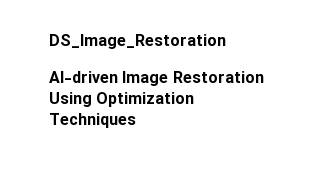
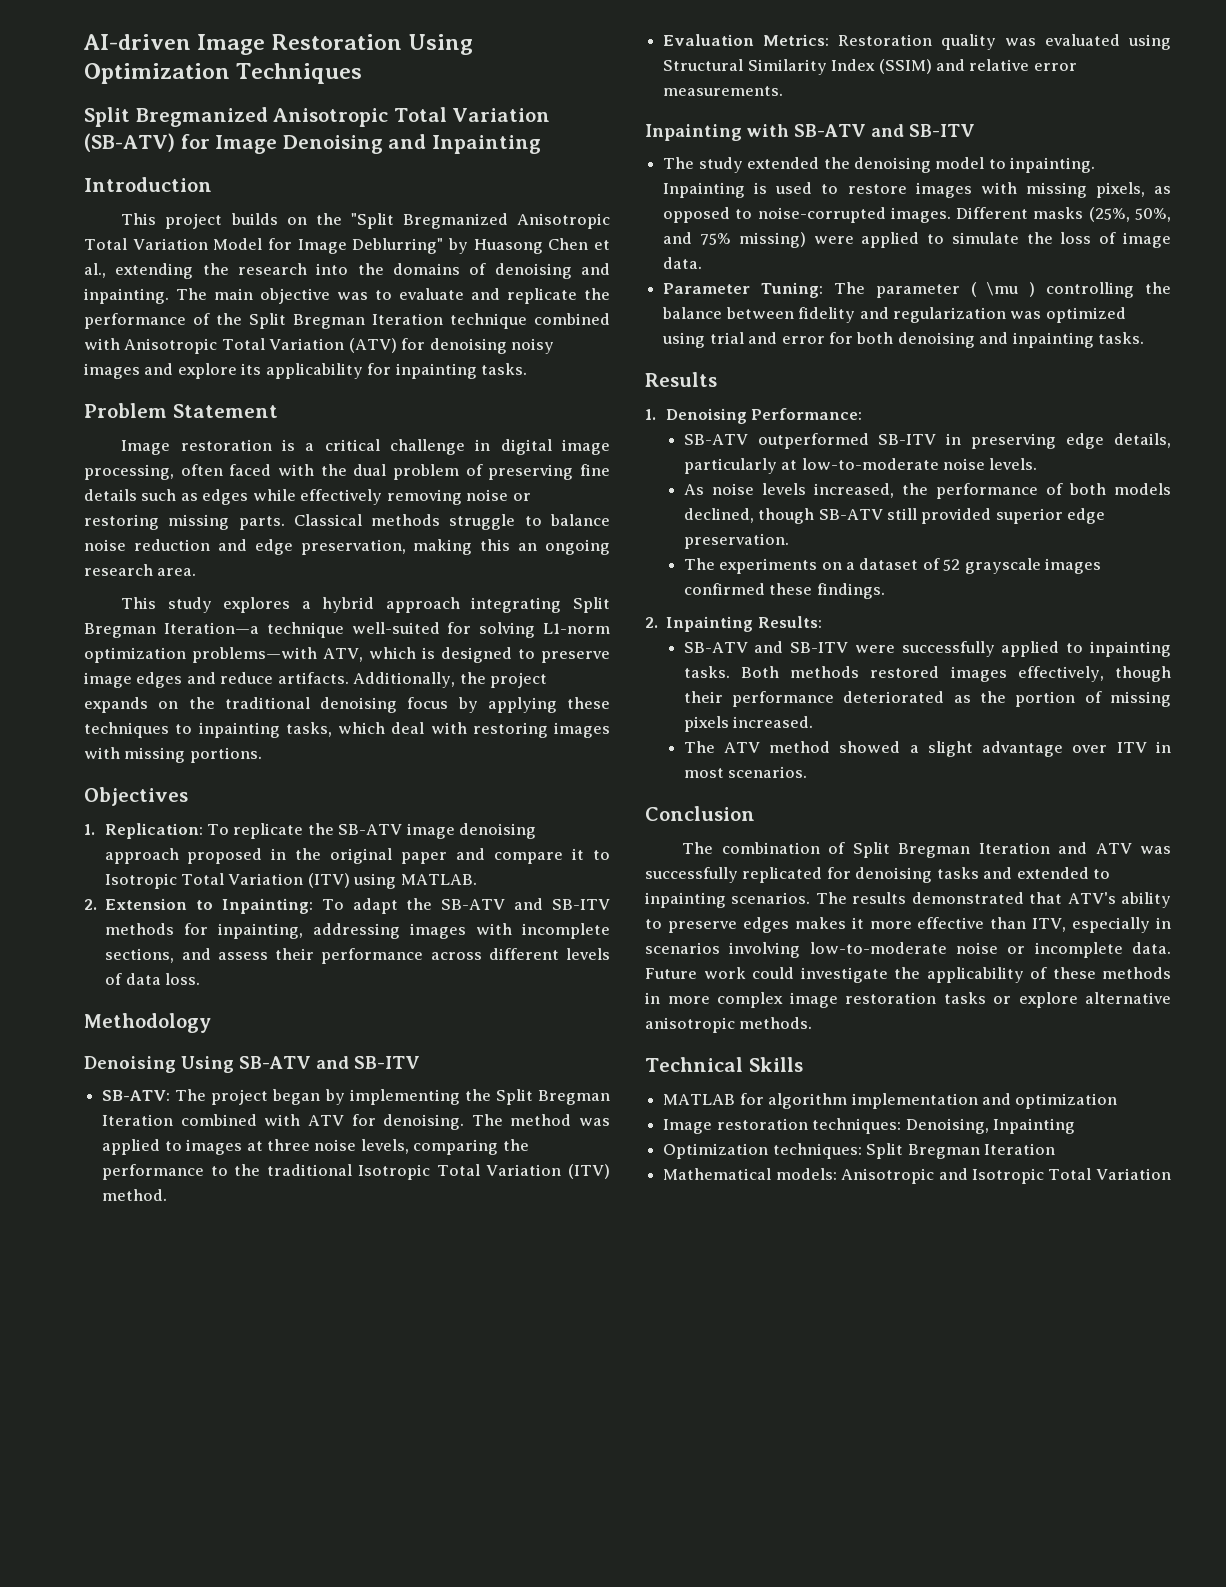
[49,34,226,49] DS_Image_Restoration // -> (83, 42) none
(136, 120) none -> [84,107,551,127] [84,133,541,154] [84,177,212,192] [121,213,610,229] [84,238,611,254] [84,263,610,279] [84,288,610,304] [84,313,610,329] [84,338,555,354] [84,363,528,379] [84,403,278,418] [121,439,610,455] [84,464,610,480] [84,489,531,505] [84,514,610,530] [84,539,610,555] [84,564,197,576] [121,597,610,613] [84,622,610,638] [84,647,610,663] [84,672,548,688] [84,697,610,713] [84,722,610,738] [84,747,262,763] [84,787,188,806] [84,823,537,839] [104,848,610,864] [104,873,477,889] [84,898,610,914] [105,923,610,939] [105,948,610,964] [105,973,201,985] [84,1013,211,1033] [84,1056,420,1073] [102,1089,610,1105] [102,1114,610,1130] [102,1139,529,1155] [102,1164,610,1180] [102,1189,168,1201] [663,34,1171,50] [663,59,1077,75] [663,86,784,96] [645,124,975,141] [663,157,1096,173] [663,182,1171,198] [663,207,1171,223] [663,232,1172,248] [663,257,703,269] [663,282,1171,298] [662,307,1126,323] [662,332,1145,348] [645,372,717,387] [645,408,862,424] [683,433,1171,449] [683,458,1038,474] [683,483,1171,499] [683,508,1106,524] [683,533,789,549] [683,558,1102,574] [683,583,885,599] [645,616,822,632] [683,641,1171,657] [683,666,1171,682] [683,691,1171,707] [683,716,814,732] [683,741,1172,757] [683,766,808,778] [645,806,755,821] [682,842,1171,858] [645,867,1111,883] [645,892,1171,908] [645,917,1171,933] [645,942,1171,958] [645,967,1171,983] [645,992,1171,1008] [645,1017,813,1033] [645,1057,803,1072] [663,1093,1118,1109] [663,1118,1075,1134] [663,1143,1055,1159] [663,1168,1171,1184] // Split Bregmanized Anisotropic Total Variation (SB-ATV) for Image Denoising and Inpainting // Introduction // This project builds on the "Split Bregmanized Anisotropic Total Variation Model for Image Deblurring" by Huasong Chen et al., extending the research into the domains of denoising and inpainting. The main objective was to evaluate and replicate the performance of the Split Bregman Iteration technique combined with Anisotropic Total Variation (ATV) for denoising noisy images and explore its applicability for inpainting tasks. // Problem Statement // Image restoration is a critical challenge in digital image processing, often faced with the dual problem of preserving fine details such as edges while effectively removing noise or restoring missing parts. Classical methods struggle to balance noise reduction and edge preservation, making this an ongoing research area. // This study explores a hybrid approach integrating Split Bregman Iteration—a technique well-suited for solving L1-norm optimization problems—with ATV, which is designed to preserve image edges and reduce artifacts. Additionally, the project expands on the traditional denoising focus by applying these techniques to inpainting tasks, which deal with restoring images with missing portions. // Objectives // 1. Replication: To replicate the SB-ATV image denoising approach proposed in the original paper and compare it to Isotropic Total Variation (ITV) using MATLAB. // 2. Extension to Inpainting: To adapt the SB-ATV and SB-ITV methods for inpainting, addressing images with incomplete sections, and assess their performance across different levels of data loss. // Methodology // Denoising Using SB-ATV and SB-ITV // SB-ATV: The project began by implementing the Split Bregman Iteration combined with ATV for denoising. The method was applied to images at three noise levels, comparing the performance to the traditional Isotropic Total Variation (ITV) method. // Evaluation Metrics: Restoration quality was evaluated using Structural Similarity Index (SSIM) and relative error measurements. // Inpainting with SB-ATV and SB-ITV // The study extended the denoising model to inpainting. Inpainting is used to restore images with missing pixels, as opposed to noise-corrupted images. Different masks (25%, 50%, and 75% missing) were applied to simulate the loss of image data. // Parameter Tuning: The parameter ( \mu ) controlling the balance between fidelity and regularization was optimized using trial and error for both denoising and inpainting tasks. // Results // 1. Denoising Performance: // SB-ATV outperformed SB-ITV in preserving edge details, particularly at low-to-moderate noise levels. // As noise levels increased, the performance of both models declined, though SB-ATV still provided superior edge preservation. // The experiments on a dataset of 52 grayscale images confirmed these findings. // 2. Inpainting Results: // SB-ATV and SB-ITV were successfully applied to inpainting tasks. Both methods restored images effectively, though their performance deteriorated as the portion of missing pixels increased. // The ATV method showed a slight advantage over ITV in most scenarios. // Conclusion // The combination of Split Bregman Iteration and ATV was successfully replicated for denoising tasks and extended to inpainting scenarios. The results demonstrated that ATV's ability to preserve edges makes it more effective than ITV, especially in scenarios involving low-to-moderate noise or incomplete data. Future work could investigate the applicability of these methods in more complex image restoration tasks or explore alternative anisotropic methods. // Technical Skills // MATLAB for algorithm implementation and optimization // Image restoration techniques: Denoising, Inpainting // Optimization techniques: Split Bregman Iteration // Mathematical models: Anisotropic and Isotropic Total Variation

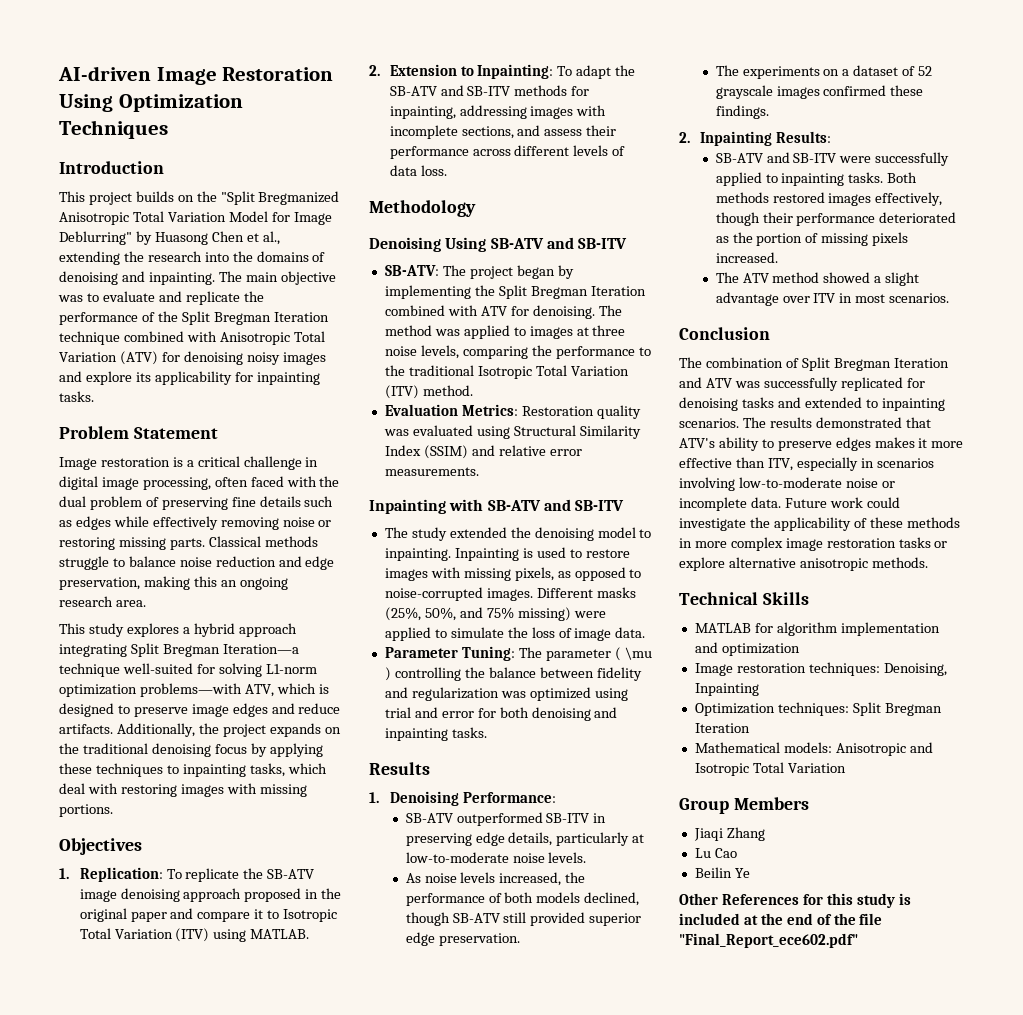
[84,107,551,127] [84,133,541,154] // Split Bregmanized Anisotropic Total Variation (SB-ATV) for Image Denoising and Inpainting -> (168, 129) none
(1171, 1174) none -> [679,797,809,814] [693,827,765,841] [694,848,737,858] [694,867,750,878] [679,893,911,908] [679,913,883,925] [679,933,858,948] // Group Members // Jiaqi Zhang // Lu Cao // Beilin Ye // Other References for this study is included at the end of the file "Final_Report_ece602.pdf"

